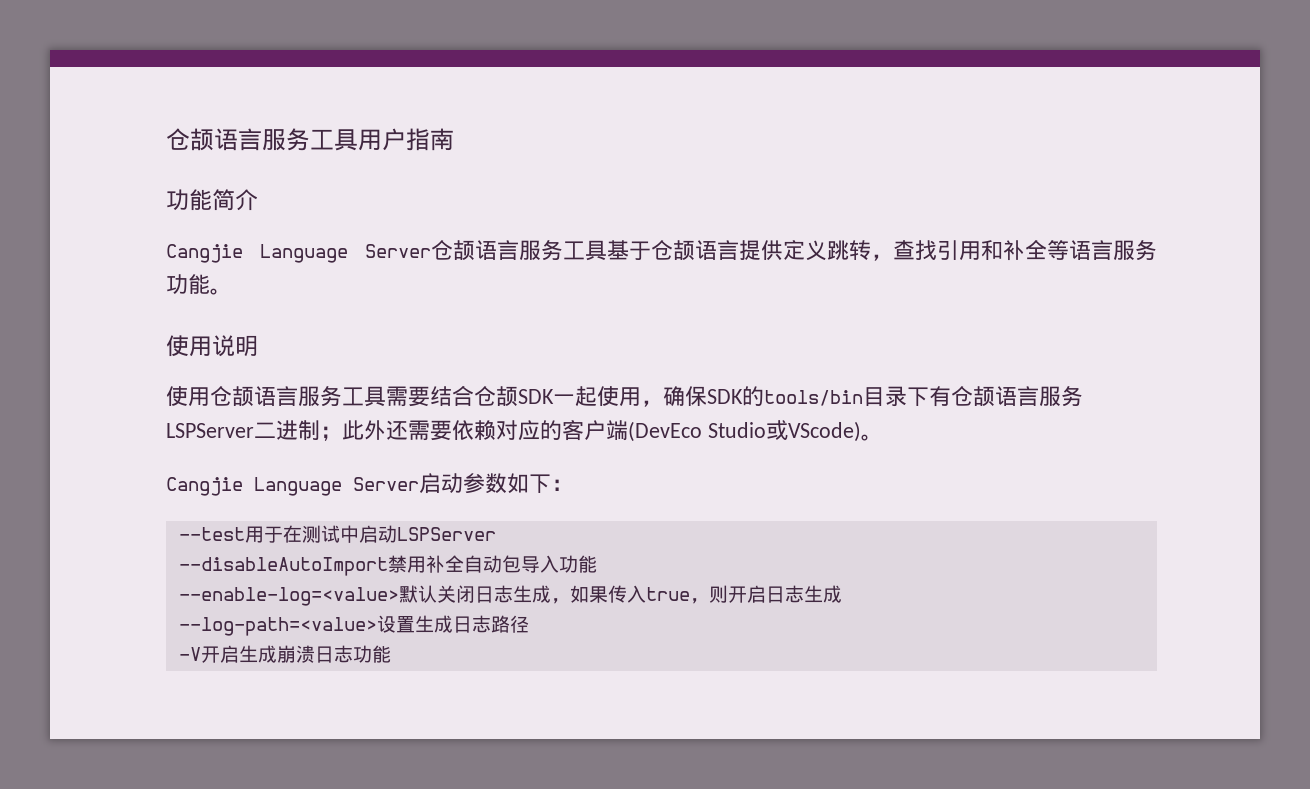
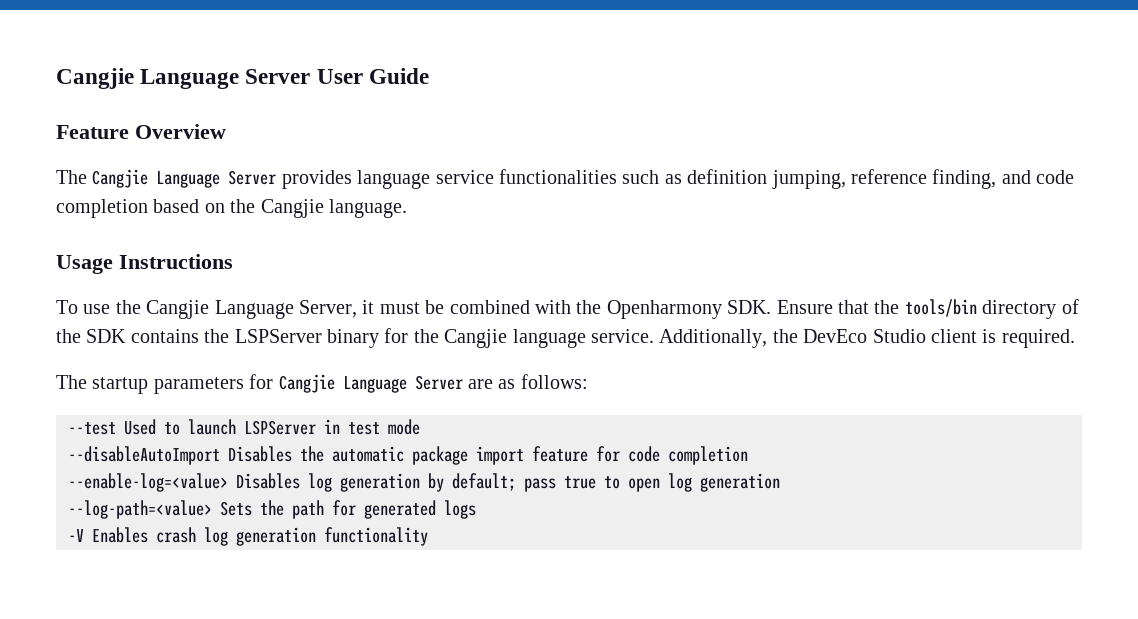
[166,128,454,151] [166,189,258,211] [166,240,1157,263] [166,274,232,295] [166,335,258,357] [166,385,1083,407] [166,420,883,442] [166,473,573,496] [178,525,496,543] [178,555,597,576] [178,585,842,606] [178,615,529,636] [178,645,391,663] 仓颉语言服务工具用户指南 // 功能简介 // Cangjie Language Server仓颉语言服务工具基于仓颉语言提供定义跳转，查找引用和补全等语言服务功能。 // 使用说明 // 使用仓颉语言服务工具需要结合仓颉SDK一起使用，确保SDK的tools/bin目录下有仓颉语言服务LSPServer二进制；此外还需要依赖对应的客户端(DevEco Studio或VScode)。 // Cangjie Language Server启动参数如下： // --test用于在测试中启动LSPServer // --disableAutoImport禁用补全自动包导入功能 // --enable-log=<value>默认关闭日志生成，如果传入true，则开启日志生成 // --log-path=<value>设置生成日志路径 // -V开启生成崩溃日志功能 -> [56,68,429,89] [56,124,226,139] [56,169,1075,189] [56,199,407,218] [56,254,233,274] [56,299,1079,319] [56,328,1075,348] [56,374,588,394] [68,419,420,435] [68,446,748,465] [68,473,780,492] [68,500,476,519] [68,527,428,546] Cangjie Language Server User Guide // Feature Overview // The Cangjie Language Server provides language service functionalities such as definition jumping, reference finding, and code completion based on the Cangjie language. // Usage Instructions // To use the Cangjie Language Server, it must be combined with the Openharmony SDK. Ensure that the tools/bin directory of the SDK contains the LSPServer binary for the Cangjie language service. Additionally, the DevEco Studio client is required. // The startup parameters for Cangjie Language Server are as follows: // --test Used to launch LSPServer in test mode // --disableAutoImport Disables the automatic package import feature for code completion // --enable-log=<value> Disables log generation by default; pass true to open log generation // --log-path=<value> Sets the path for generated logs // -V Enables crash log generation functionality

